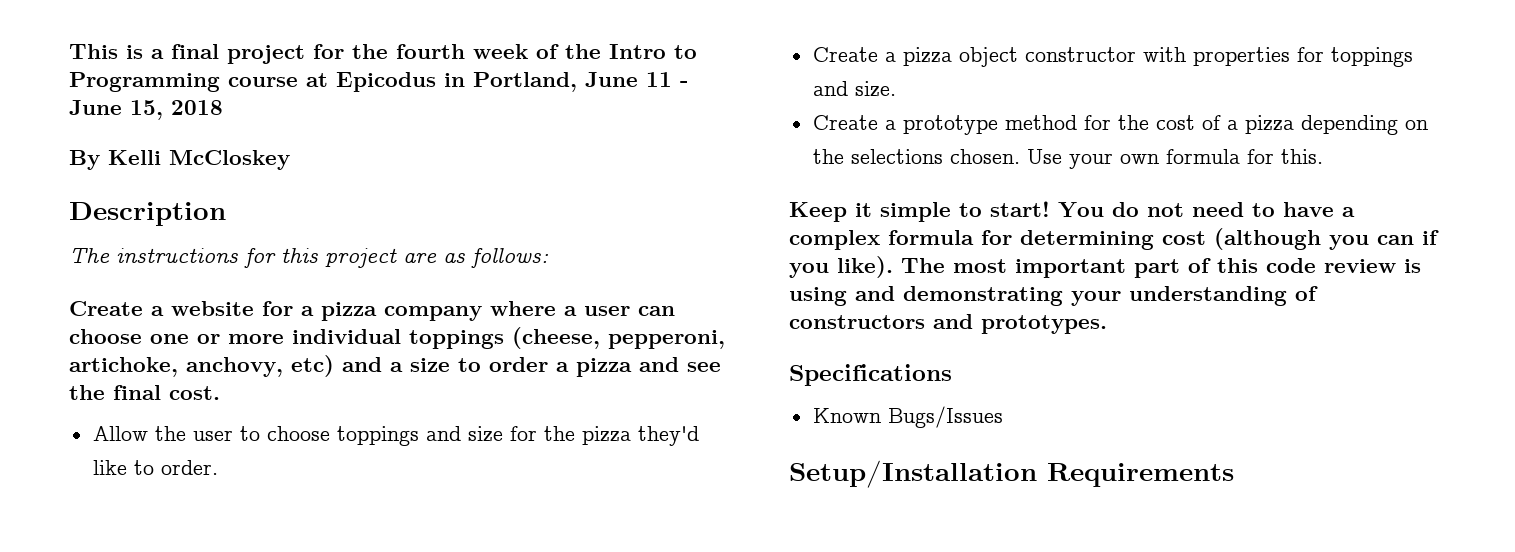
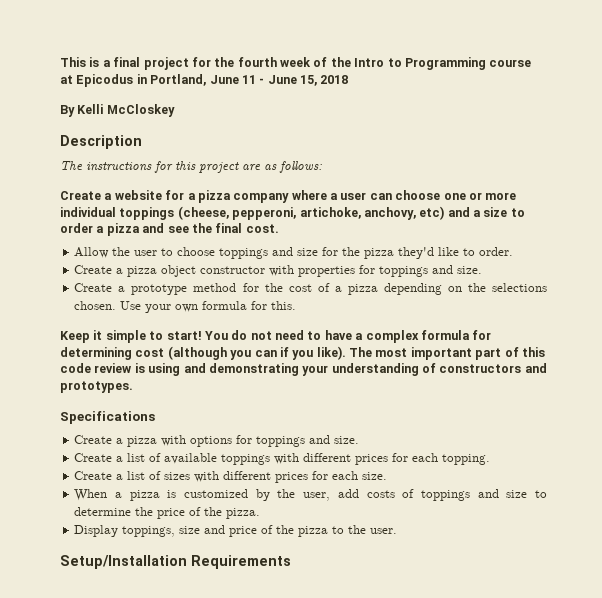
[812,406,1003,428] Known Bugs/Issues -> [74,435,360,447] [74,453,491,465] [74,471,388,483] [74,489,547,501] [74,507,261,519] [74,525,398,537] Create a pizza with options for toppings and size. // Create a list of available toppings with different prices for each topping. // Create a list of sizes with different prices for each size. // When a pizza is customized by the user, add costs of toppings and size to determine the price of the pizza. // Display toppings, size and price of the pizza to the user.

